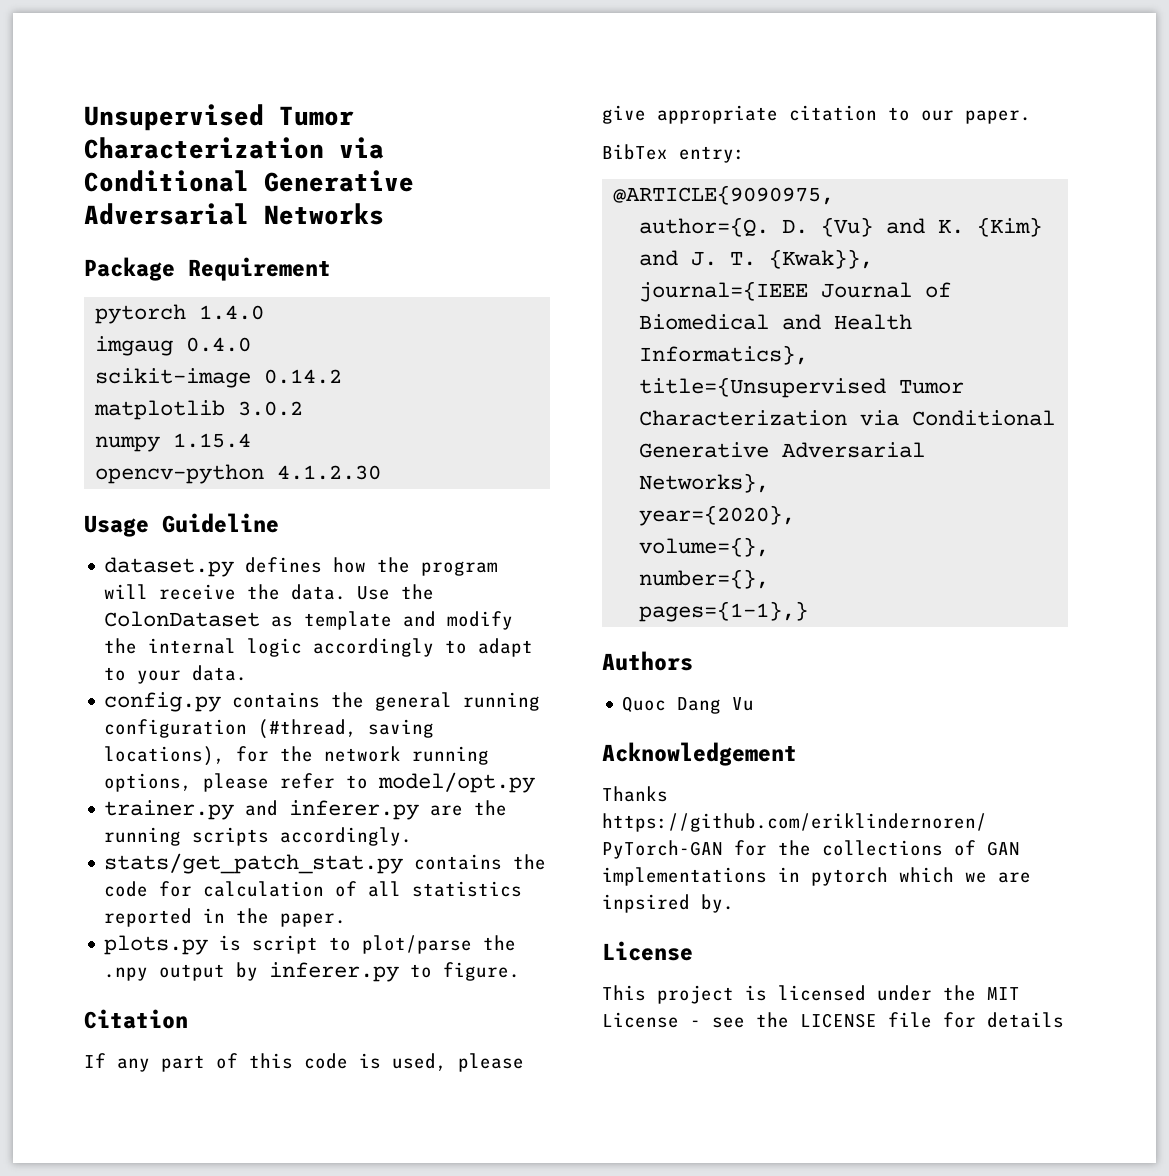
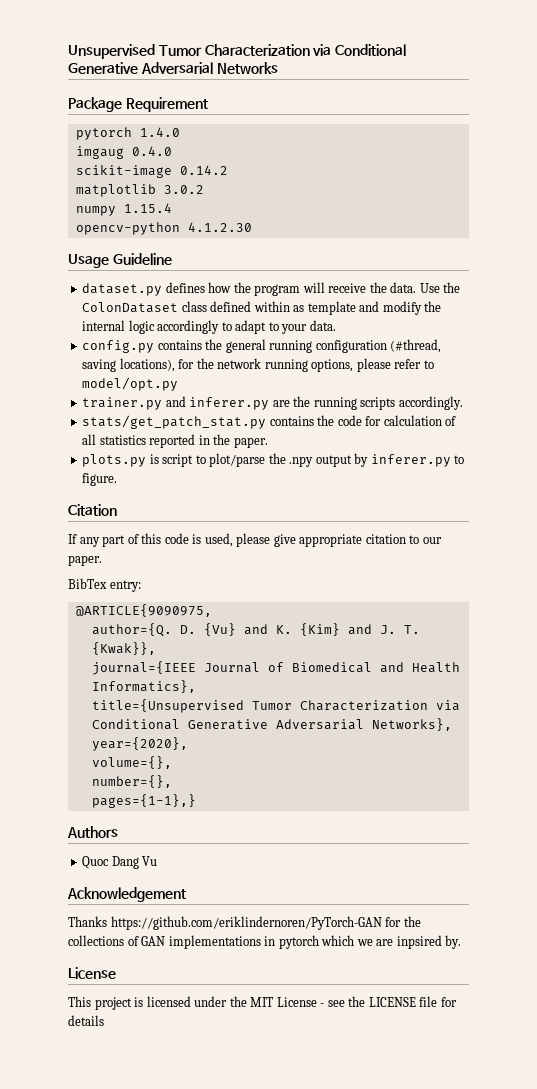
(261, 619) none -> [181,301,290,312] class defined within

